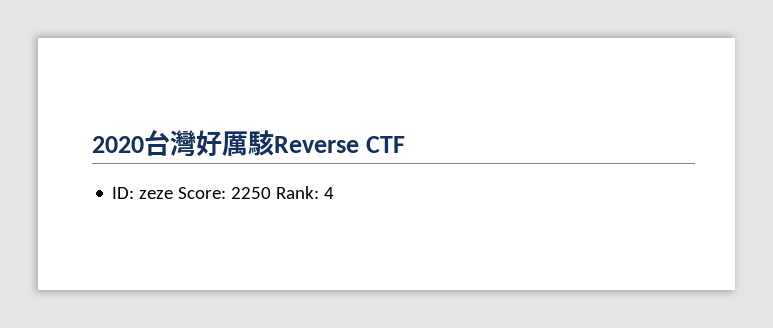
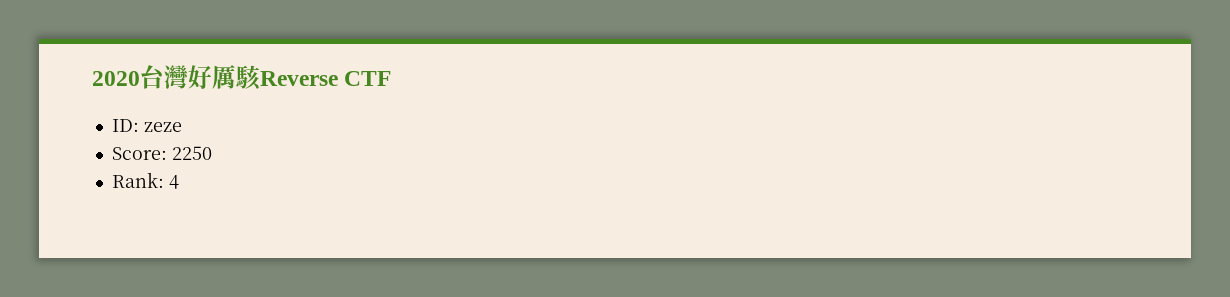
(174, 194) none -> (182, 127) //
(272, 193) none -> (212, 153) //

